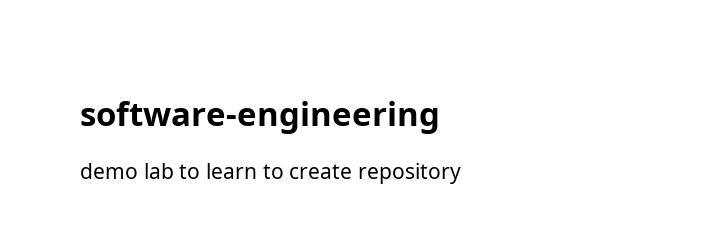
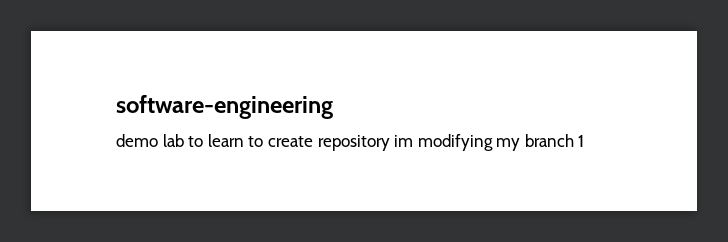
(462, 173) none -> [394,134,585,151] im modifying my branch 1

